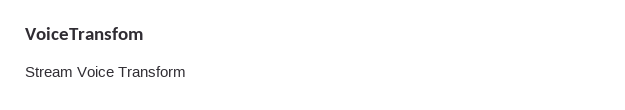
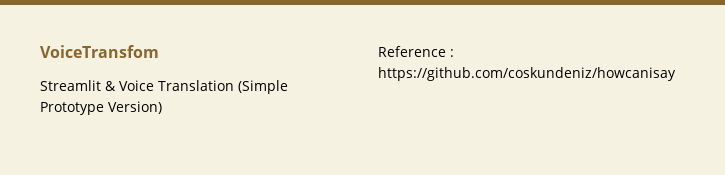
[25,66,187,77] Stream Voice Transform -> [40,80,288,94] [40,101,162,115] [378,46,454,57] [378,67,676,81] Streamlit & Voice Translation (Simple Prototype Version) // Reference : https://github.com/coskundeniz/howcanisay

